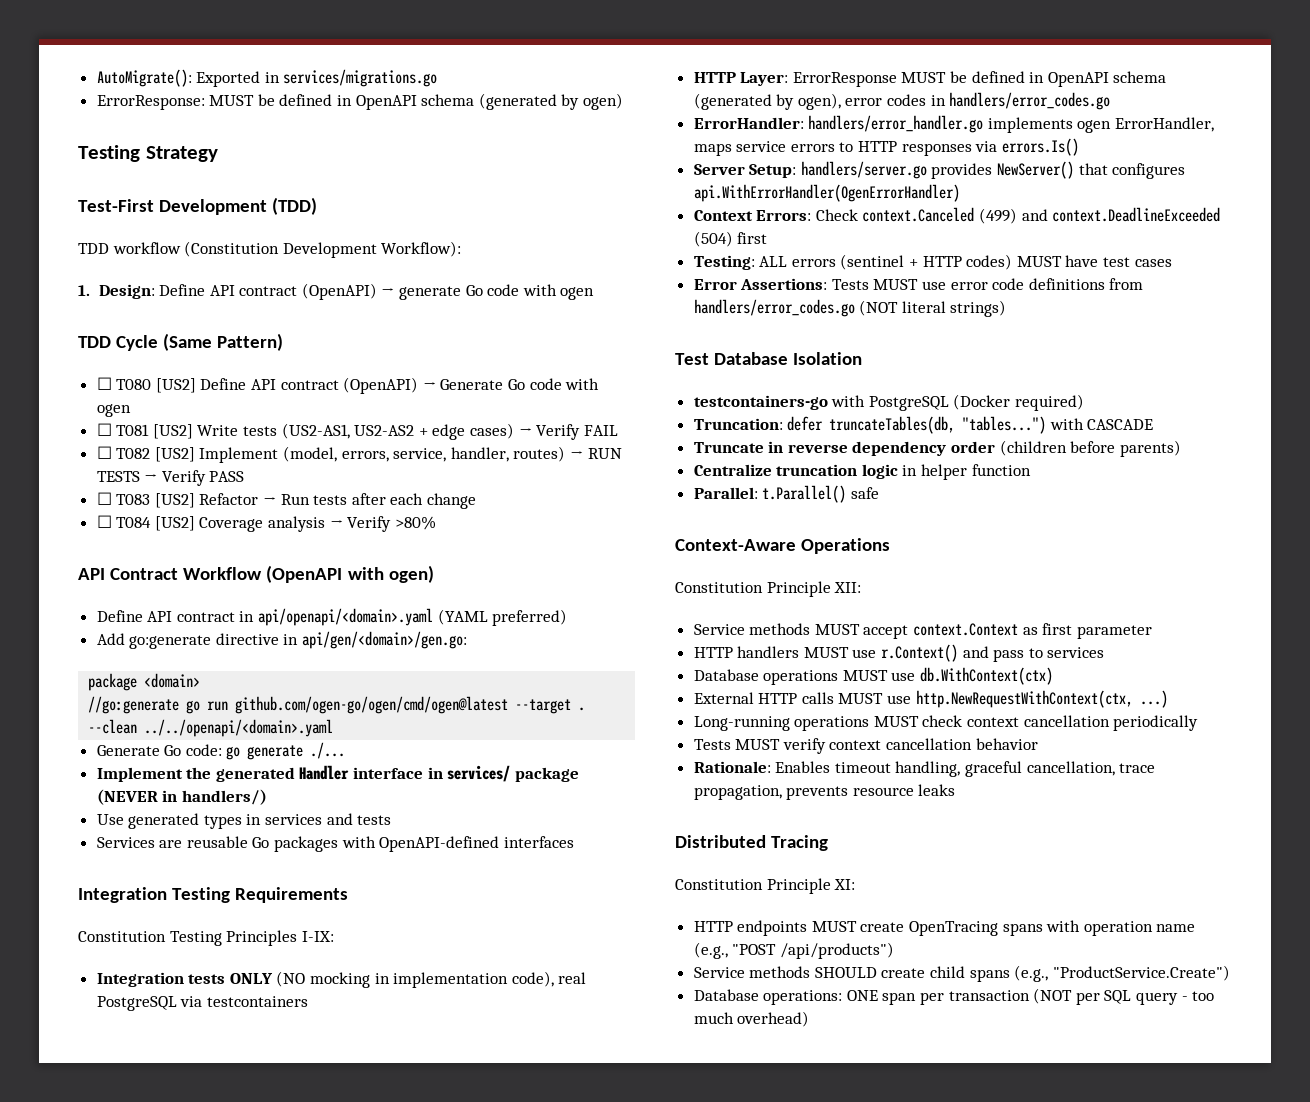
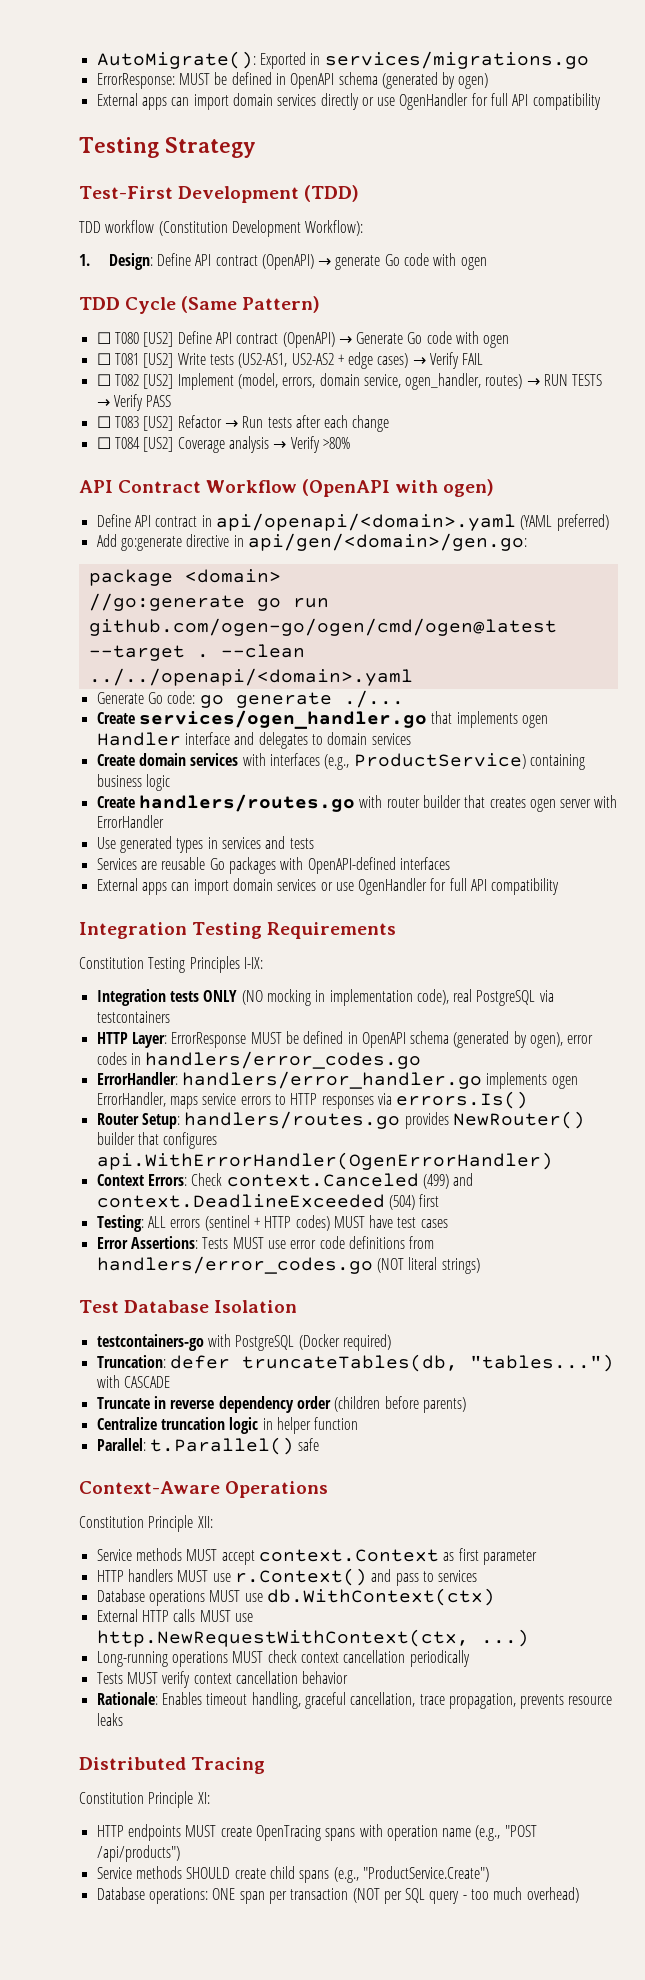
(624, 101) none -> [96,93,601,110] // External apps can import domain services directly or use OgenHandler for full API compatibility
[393,447,509,462] service, handler, -> [319,373,482,390] domain service, ogen_handler,
[96,765,579,782] [96,789,267,805] Implement the generated Handler interface in services/ package (NEVER in handlers/) -> [96,710,548,729] [96,732,411,749] [96,753,585,770] [96,774,170,791] [96,794,618,812] [96,815,164,828] Create services/ogen_handler.go that implements ogen Handler interface and delegates to domain services // Create domain services with interfaces (e.g., ProductService) containing business logic // Create handlers/routes.go with router builder that creates ogen server with ErrorHandler
(574, 842) none -> [96,878,560,895] // External apps can import domain services or use OgenHandler for full API compatibility
[693,161,1075,179] Server Setup: handlers/server.go provides NewServer() -> [96,1111,585,1129] [96,1132,135,1145] Router Setup: handlers/routes.go provides NewRouter() builder

